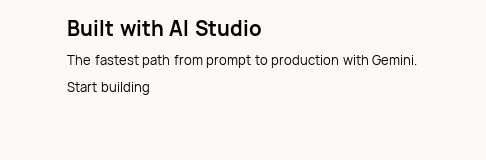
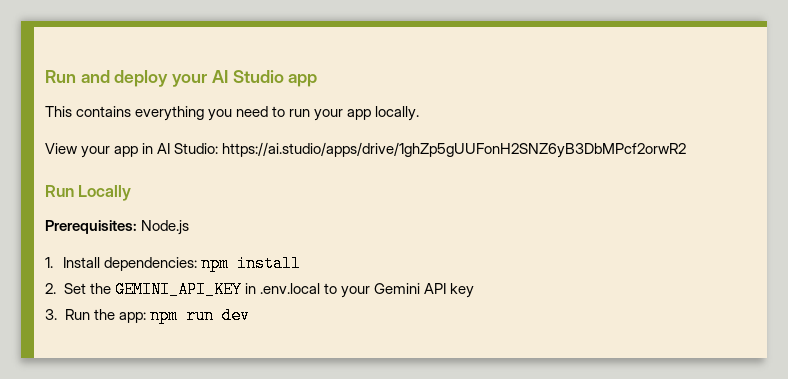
[67,20,262,36] [67,55,418,68] [67,82,150,95] Built with AI Studio // The fastest path from prompt to production with Gemini. // Start building -> [45,70,318,87] [45,106,420,121] [45,142,687,158] [45,185,132,201] [45,220,190,235] [45,255,302,272] [45,281,474,298] [45,307,250,324] Run and deploy your AI Studio app // This contains everything you need to run your app locally. // View your app in AI Studio: https://ai.studio/apps/drive/1ghZp5gUUFonH2SNZ6yB3DbMPcf2orwR2 // Run Locally // Prerequisites: Node.js // 1. Install dependencies: npm install // 2. Set the GEMINI_API_KEY in .env.local to your Gemini API key // 3. Run the app: npm run dev

